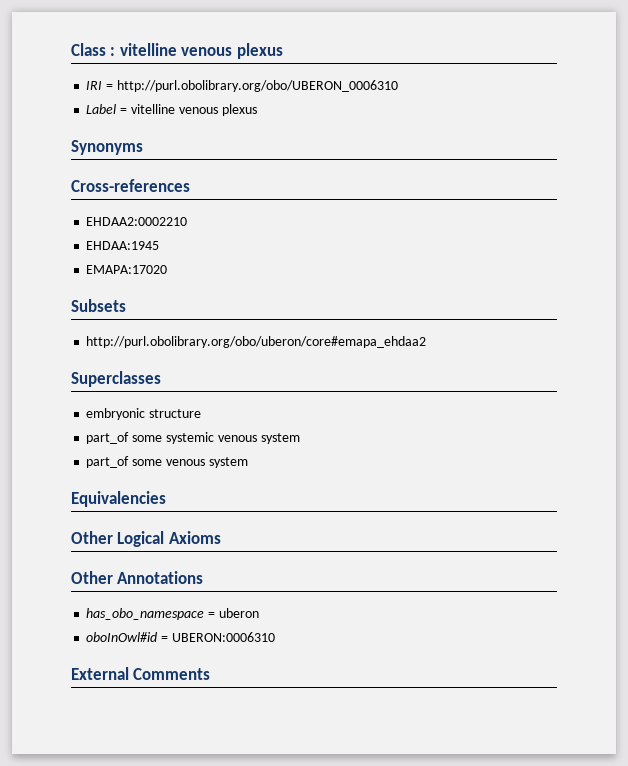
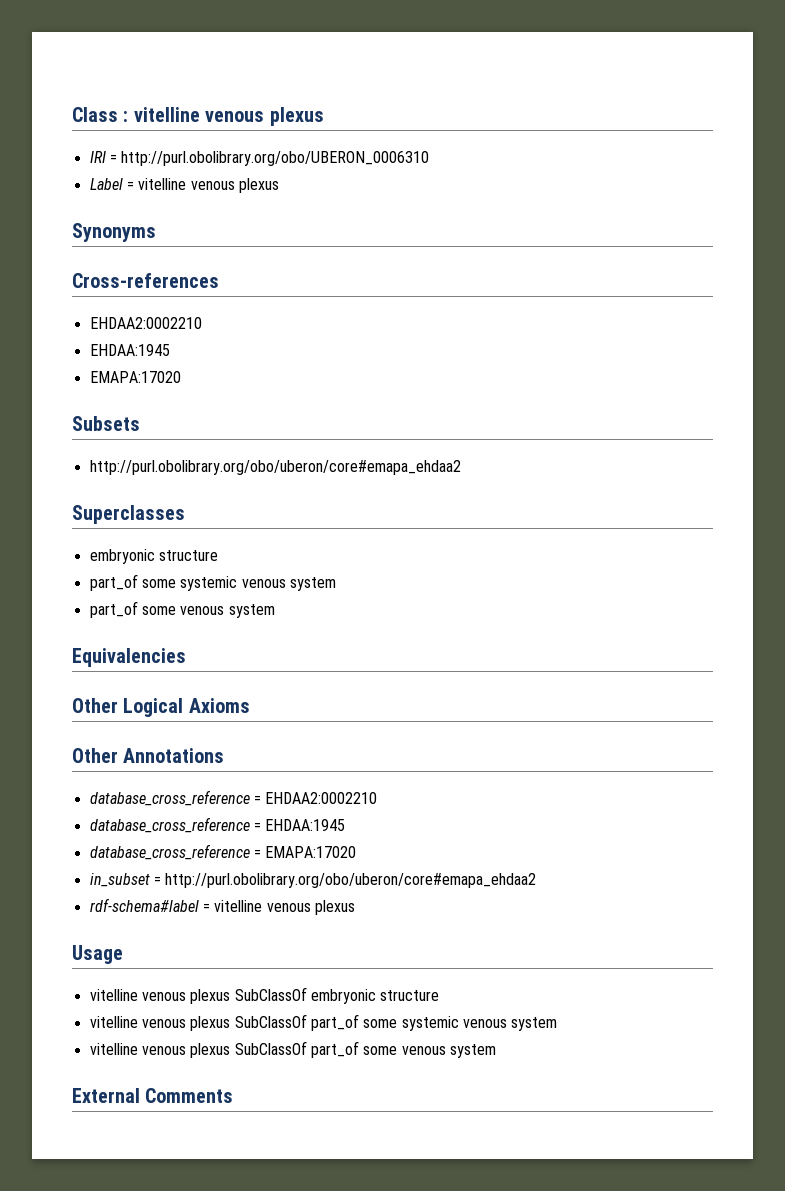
[86,608,259,620] [86,632,275,642] has_obo_namespace = uberon // oboInOwl#id = UBERON:0006310 -> [89,790,378,806] [89,817,346,833] [89,844,357,860] [89,873,537,888] [89,898,355,915] [72,945,123,964] [89,987,440,1004] [89,1014,558,1031] [89,1041,496,1058] database_cross_reference = EHDAA2:0002210 // database_cross_reference = EHDAA:1945 // database_cross_reference = EMAPA:17020 // in_subset = http://purl.obolibrary.org/obo/uberon/core#emapa_ehdaa2 // rdf-schema#label = vitelline venous plexus // Usage // vitelline venous plexus SubClassOf embryonic structure // vitelline venous plexus SubClassOf part_of some systemic venous system // vitelline venous plexus SubClassOf part_of some venous system

